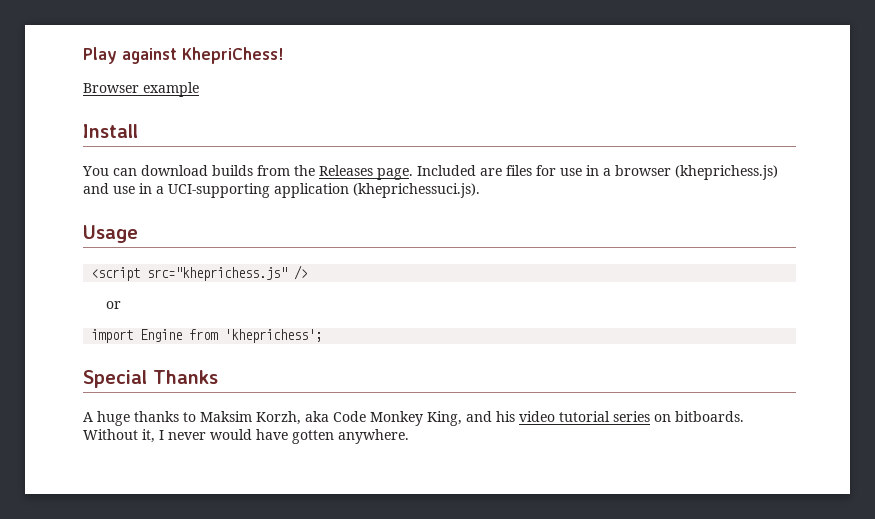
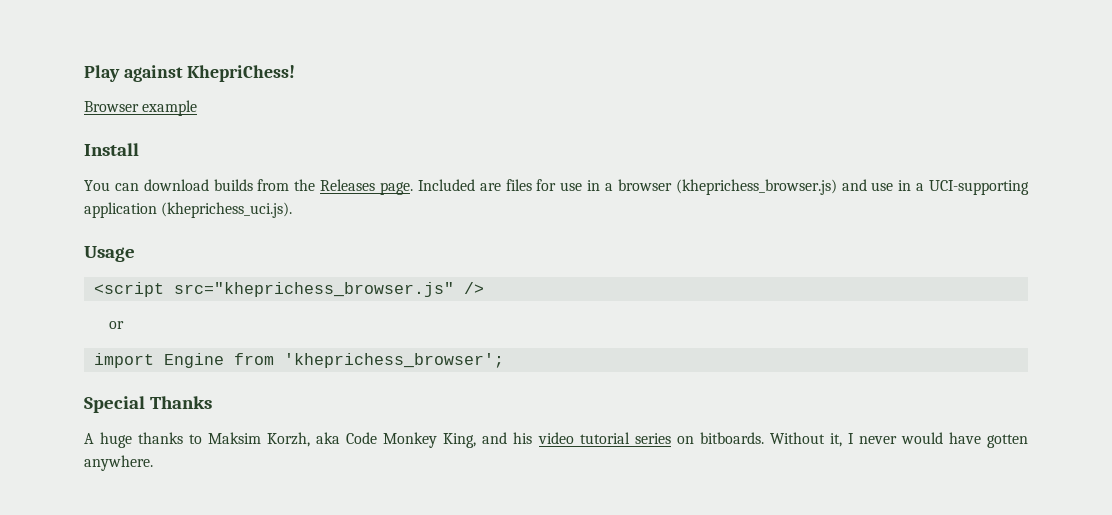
[675,165,778,180] (kheprichess.js) -> [675,179,837,195] (kheprichess_browser.js)
[353,183,480,198] (kheprichessuci.js). -> [161,202,293,218] (kheprichess_uci.js).
[147,267,288,281] src="kheprichess.js" -> [173,282,454,297] src="kheprichess_browser.js"
[224,329,323,343] 'kheprichess'; -> [283,353,504,368] 'kheprichess_browser';

